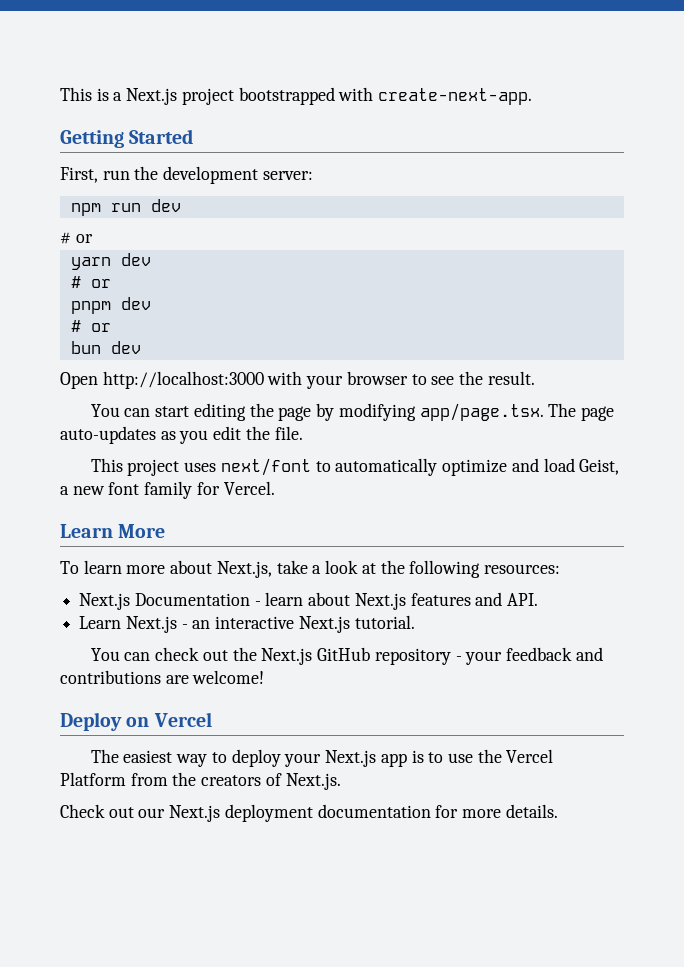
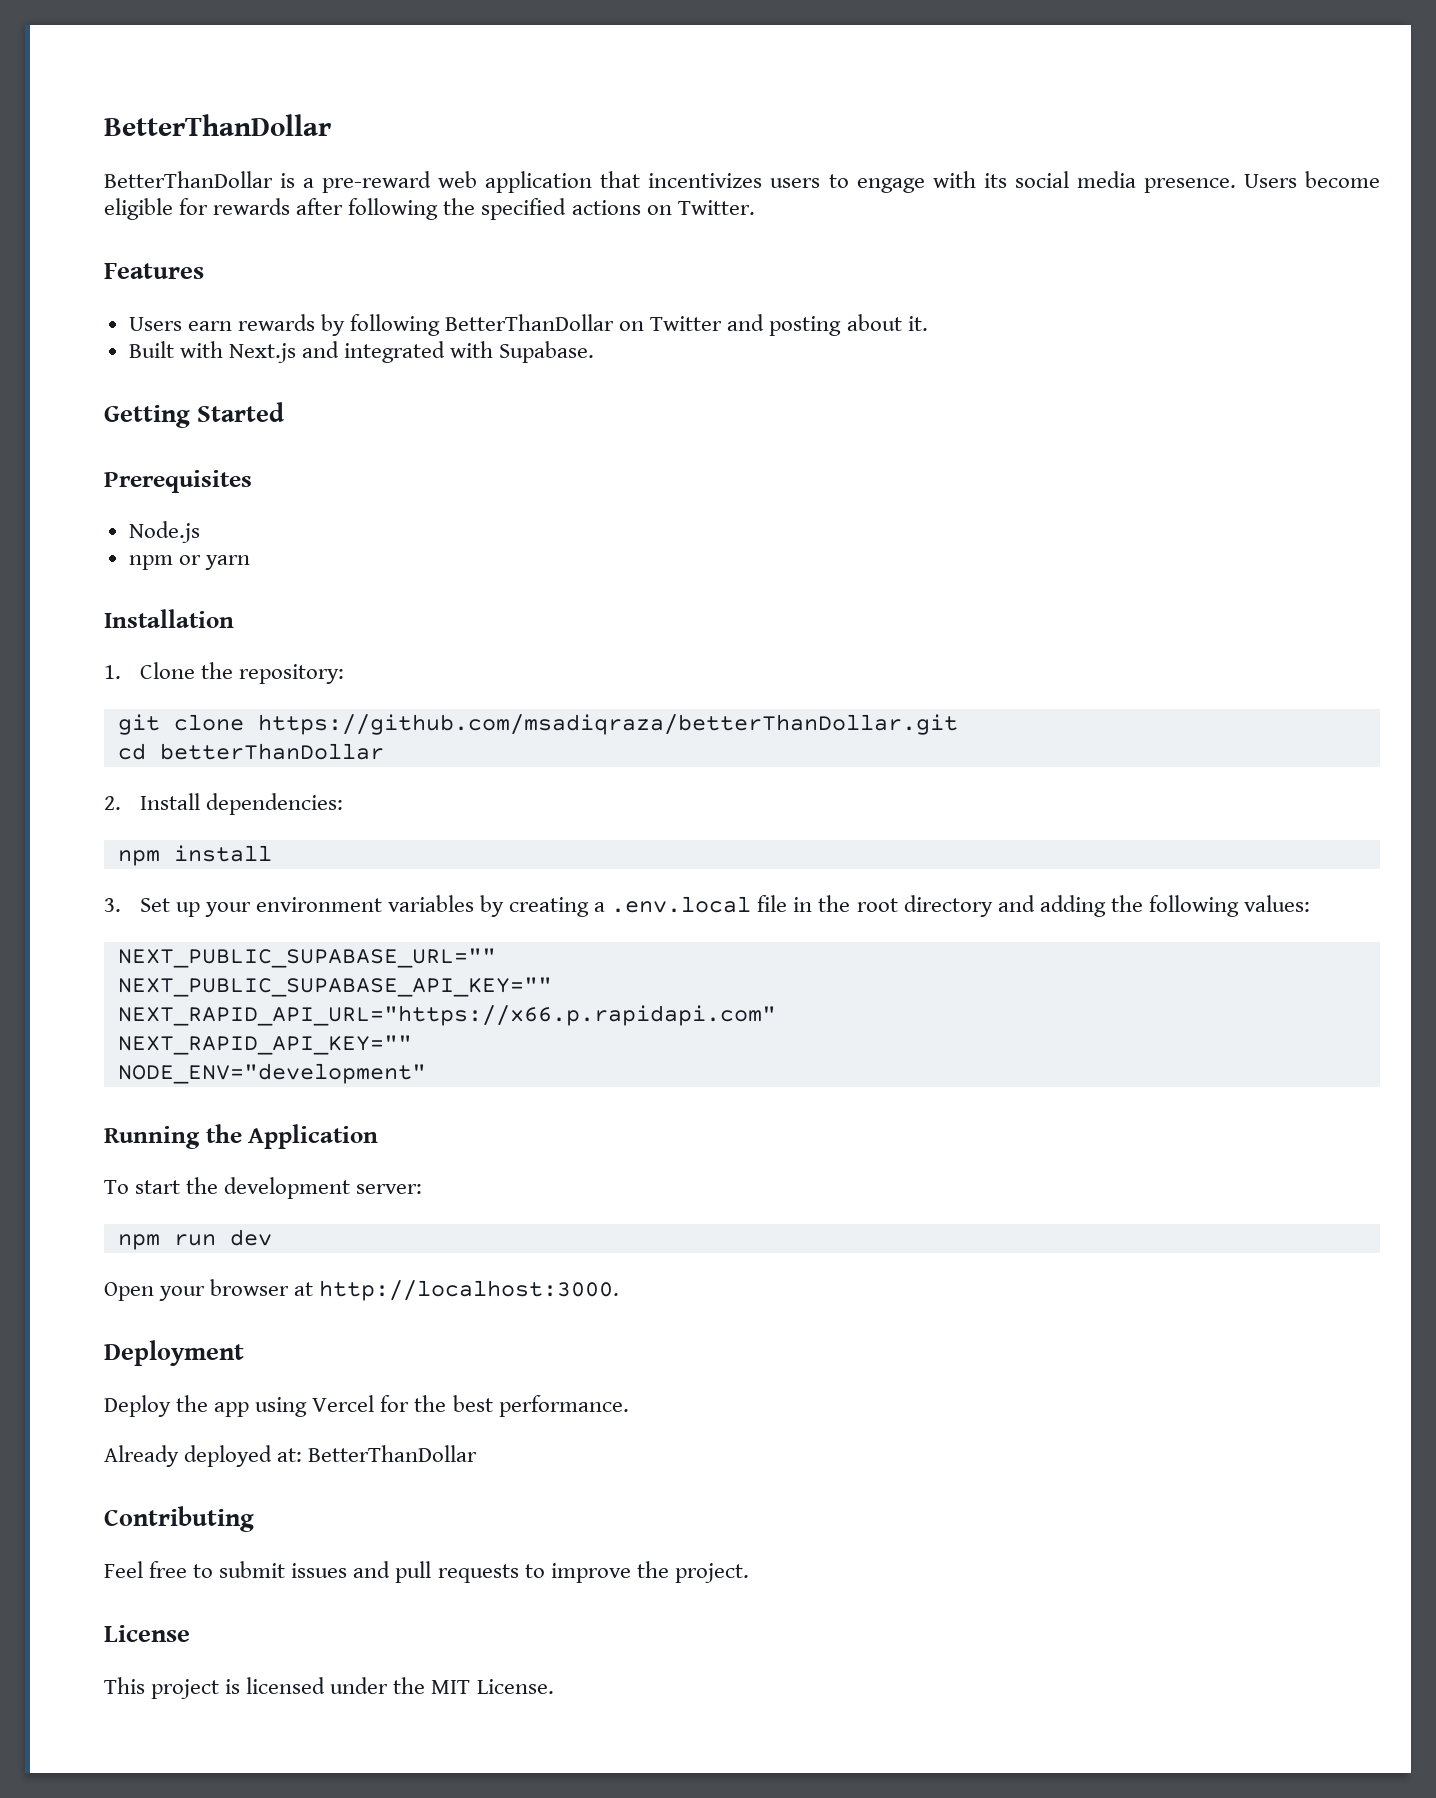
[60,87,533,105] [60,129,194,148] [60,167,130,183] This is a Next.js project bootstrapped with create-next-app. // Getting Started // First, run -> [104,114,331,136] [104,171,1380,193] [104,198,755,220] [104,263,204,279] [128,314,928,336] [128,341,595,363] [104,402,285,428] [104,470,252,493] [128,521,200,543] [128,555,250,570] [104,609,234,628] [104,662,344,684] [117,714,958,735] [117,743,384,760] [104,793,343,815] [117,845,272,866] [104,895,1310,917] [117,948,496,968] [117,977,552,997] [117,1005,776,1026] [117,1035,412,1055] [117,1063,426,1084] [104,1124,379,1149] [104,1180,181,1194] BetterThanDollar // BetterThanDollar is a pre-reward web application that incentivizes users to engage with its social media presence. Users become eligible for rewards after following the specified actions on Twitter. // Features // Users earn rewards by following BetterThanDollar on Twitter and posting about it. // Built with Next.js and integrated with Supabase. // Getting Started // Prerequisites // Node.js // npm or yarn // Installation // 1. Clone the repository: // git clone https://github.com/msadiqraza/betterThanDollar.git // cd betterThanDollar // 2. Install dependencies: // npm install // 3. Set up your environment variables by creating a .env.local file in the root directory and adding the following values: // NEXT_PUBLIC_SUPABASE_URL="" // NEXT_PUBLIC_SUPABASE_API_KEY="" // NEXT_RAPID_API_URL="https://x66.p.rapidapi.com" // NEXT_RAPID_API_KEY="" // NODE_ENV="development" // Running the Application // To start
[60,232,93,244] [70,253,151,270] [70,276,111,288] [70,297,151,314] [70,320,111,332] [70,341,141,354] [60,371,535,389] [90,403,614,421] [60,426,303,444] [90,458,620,476] [60,481,275,499] [60,524,166,538] [60,560,560,578] [79,592,539,610] [79,615,415,633] [90,647,603,665] [60,670,265,684] [60,712,212,731] [90,749,554,767] [60,772,341,790] [60,804,558,822] # or // yarn dev // # or // pnpm dev // # or // bun dev // Open http://localhost:3000 with your browser to see the result. // You can start editing the page by modifying app/page.tsx. The page auto-updates as you edit the file. // This project uses next/font to automatically optimize and load Geist, a new font family for Vercel. // Learn More // To learn more about Next.js, take a look at the following resources: // Next.js Documentation - learn about Next.js features and API. // Learn Next.js - an interactive Next.js tutorial. // You can check out the Next.js GitHub repository - your feedback and contributions are welcome! // Deploy on Vercel // The easiest way to deploy your Next.js app is to use the Vercel Platform from the creators of Next.js. // Check out our Next.js deployment documentation for more details. -> [104,1279,620,1301] [104,1340,244,1366] [104,1395,629,1417] [104,1445,478,1467] [104,1506,254,1532] [104,1561,749,1583] [104,1625,190,1642] [104,1677,554,1699] Open your browser at http://localhost:3000. // Deployment // Deploy the app using Vercel for the best performance. // Already deployed at: BetterThanDollar // Contributing // Feel free to submit issues and pull requests to improve the project. // License // This project is licensed under the MIT License.

